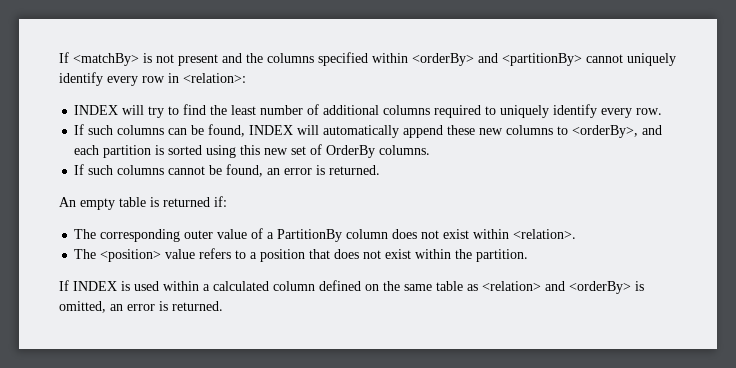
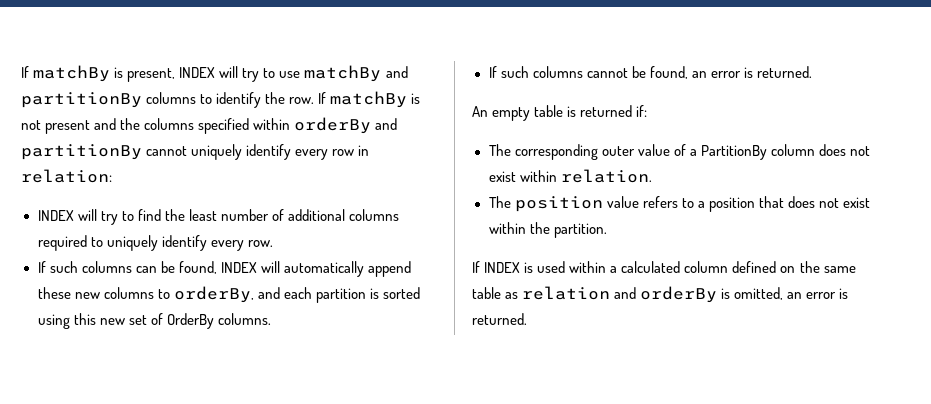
[59,52,139,66] If <matchBy> -> [21,65,408,82] [21,91,408,108] If matchBy is present, INDEX will try to use matchBy and partitionBy columns to identify the row. If matchBy
[412,53,582,66] <orderBy> and <partitionBy> -> [294,117,398,134] [21,144,142,160] orderBy and partitionBy
[183,73,246,83] <relation>: -> [21,169,112,183] relation:
[572,125,639,138] <orderBy>, -> [173,286,254,303] orderBy,
[513,229,577,239] [74,249,162,262] <relation>. // The <position> -> [560,169,652,183] [488,196,603,212] relation. // The position
[482,281,631,294] <relation> and <orderBy> -> [522,286,718,303] relation and orderBy

